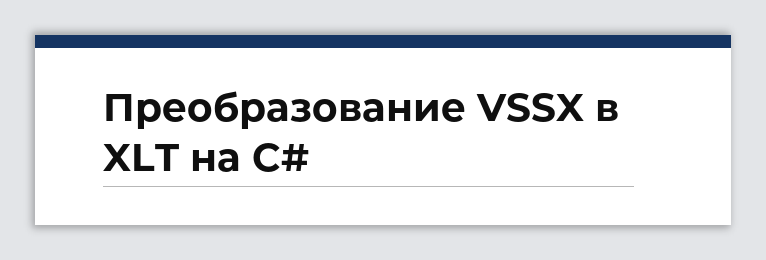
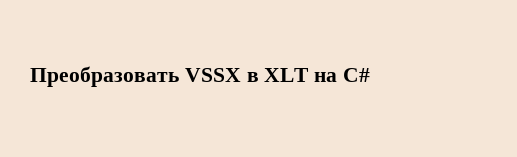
[103,91,466,129] Преобразование -> [30,66,179,87] Преобразовать

